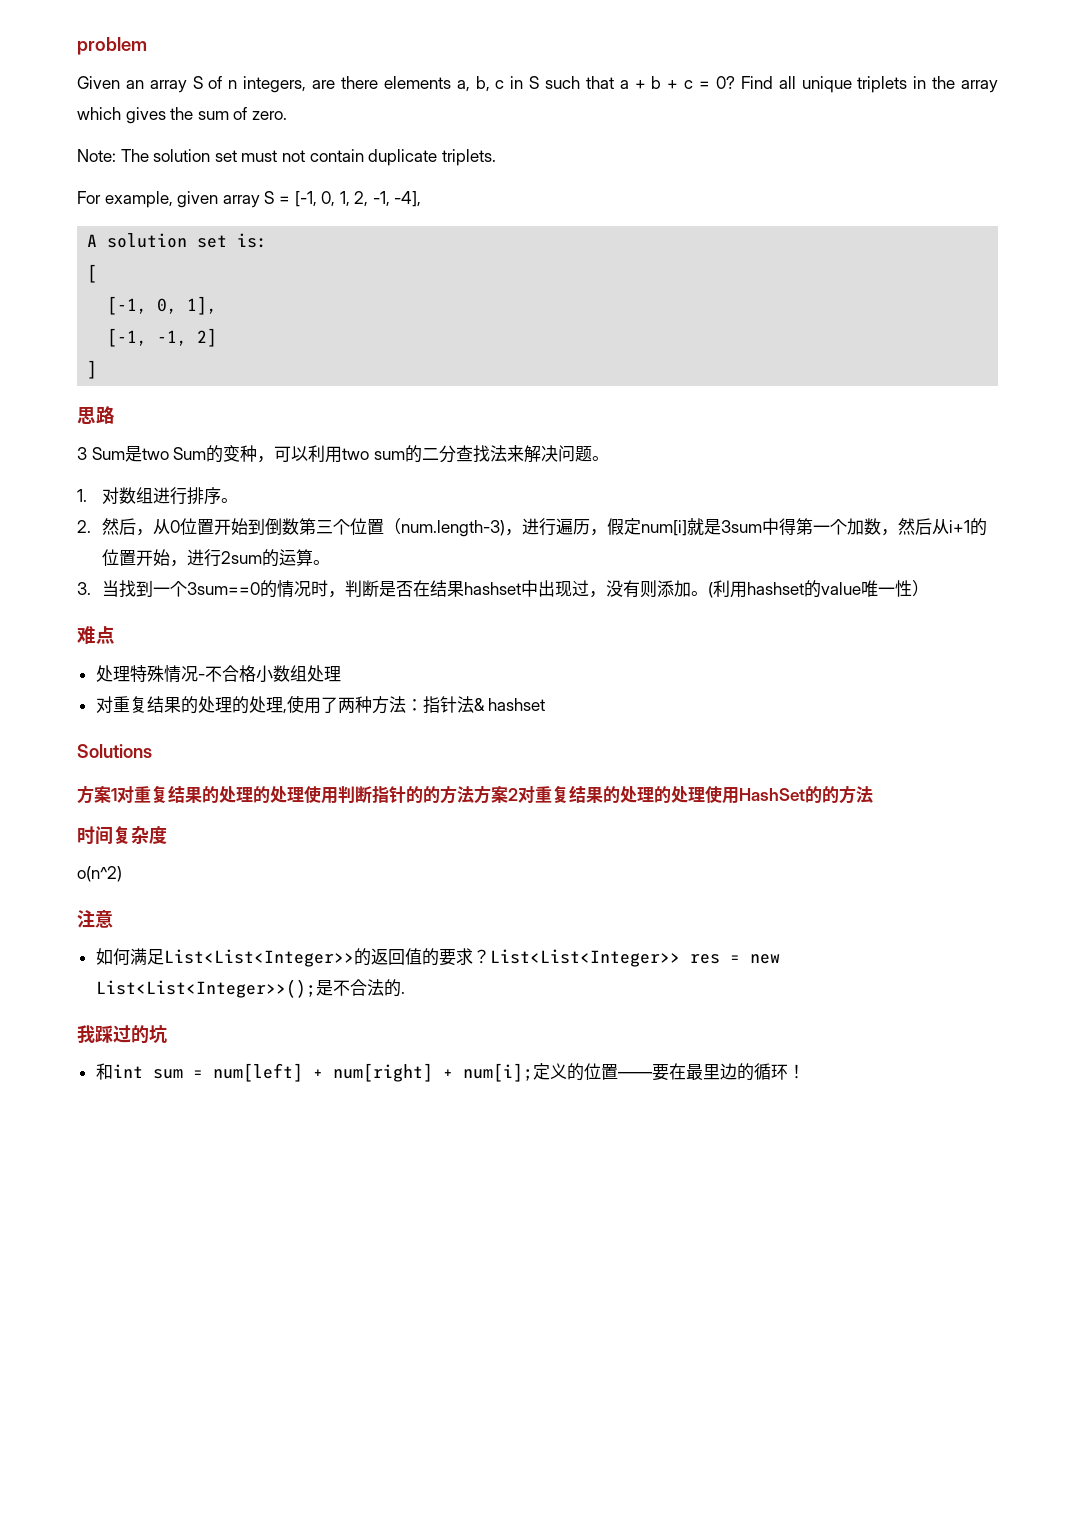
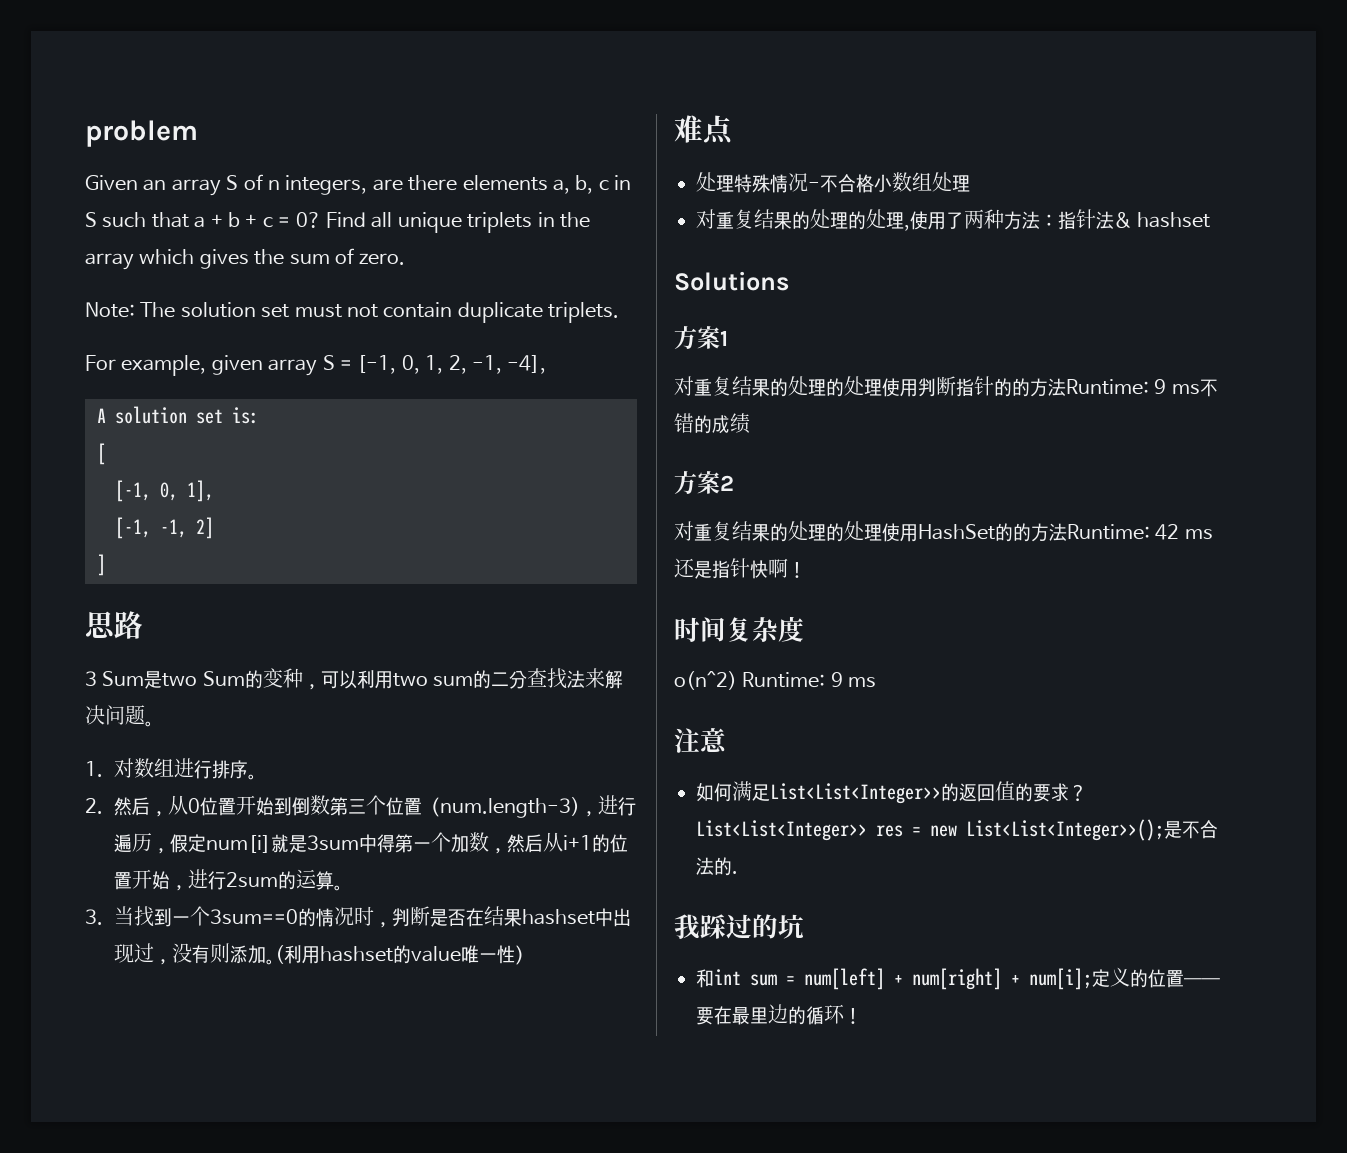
(117, 794) none -> (728, 338) //
(474, 794) none -> [1066,379,1218,397] [674,413,750,434] Runtime: 9 ms不错的成绩 //
(518, 794) none -> (734, 483) //
(873, 794) none -> [1066,524,1213,540] [674,558,806,579] Runtime: 42 ms还是指针快啊！
(122, 874) none -> [742,672,877,688] Runtime: 9 ms

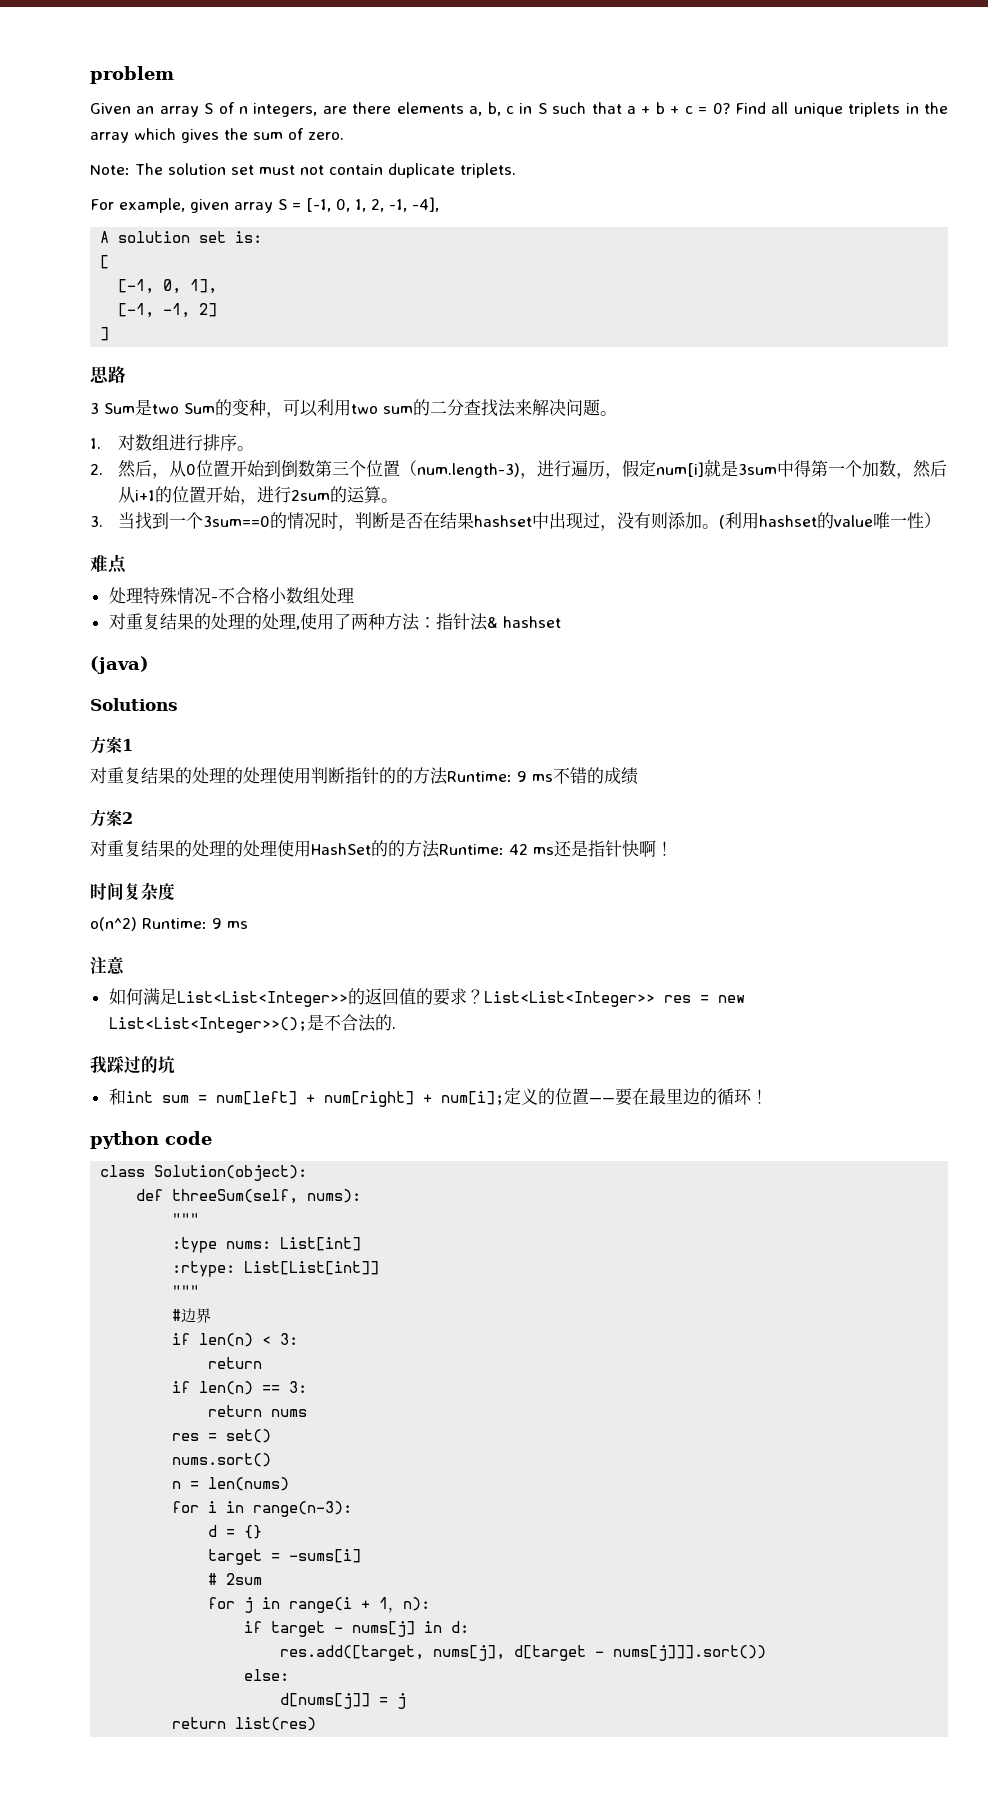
(1211, 220) none -> [90,656,149,674] // (java)
(862, 1016) none -> [90,1131,212,1149] [100,1165,308,1181] [136,1189,362,1204] [172,1213,200,1225] [172,1237,362,1253] [172,1261,380,1277] [172,1285,200,1297] [172,1308,212,1323] [172,1333,299,1347] [208,1357,263,1369] [172,1381,308,1395] [208,1405,308,1417] [172,1429,272,1443] [172,1453,272,1467] [172,1477,290,1491] [172,1501,353,1517] [208,1525,263,1539] [208,1549,362,1565] [208,1573,263,1585] [208,1597,431,1613] [244,1621,470,1637] [280,1645,767,1661] [244,1669,290,1681] [280,1693,407,1709] [172,1717,317,1731] // python code // class Solution(object): // def threeSum(self, nums): // """ // :type nums: List[int] // :rtype: List[List[int]] // """ // #边界 // if len(n) < 3: // return // if len(n) == 3: // return nums // res = set() // nums.sort() // n = len(nums) // for i in range(n-3): // d = {} // target = -sums[i] // # 2sum // for j in range(i + 1，n): // if target - nums[j] in d: // res.add([target, nums[j], d[target - nums[j]]].sort()) // else: // d[nums[j]] = j // return list(res)

